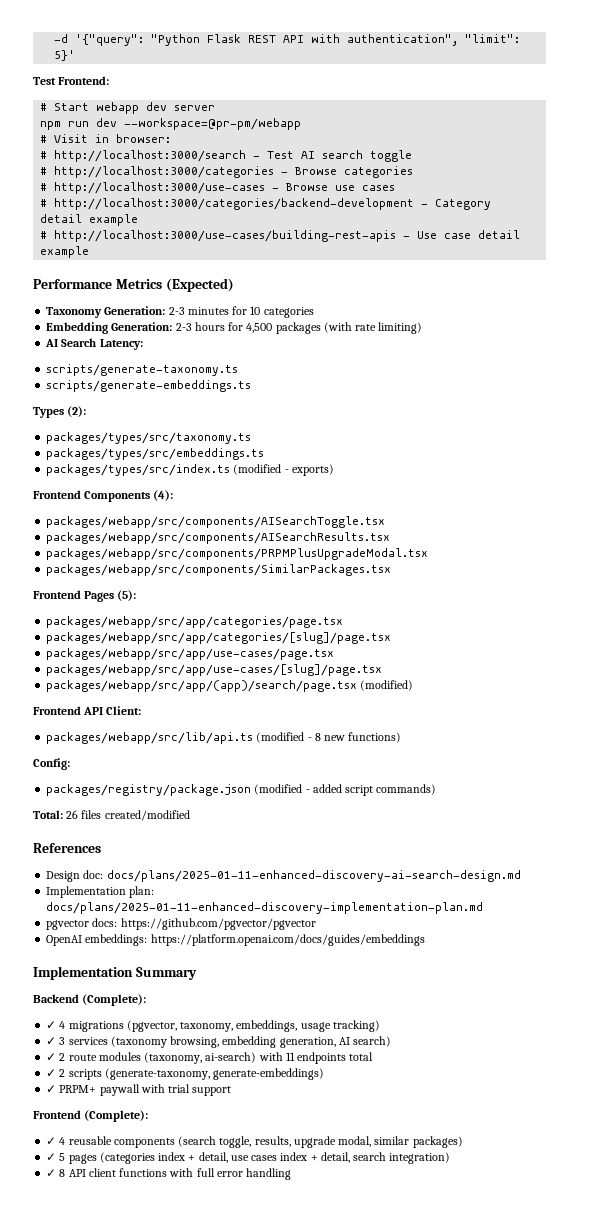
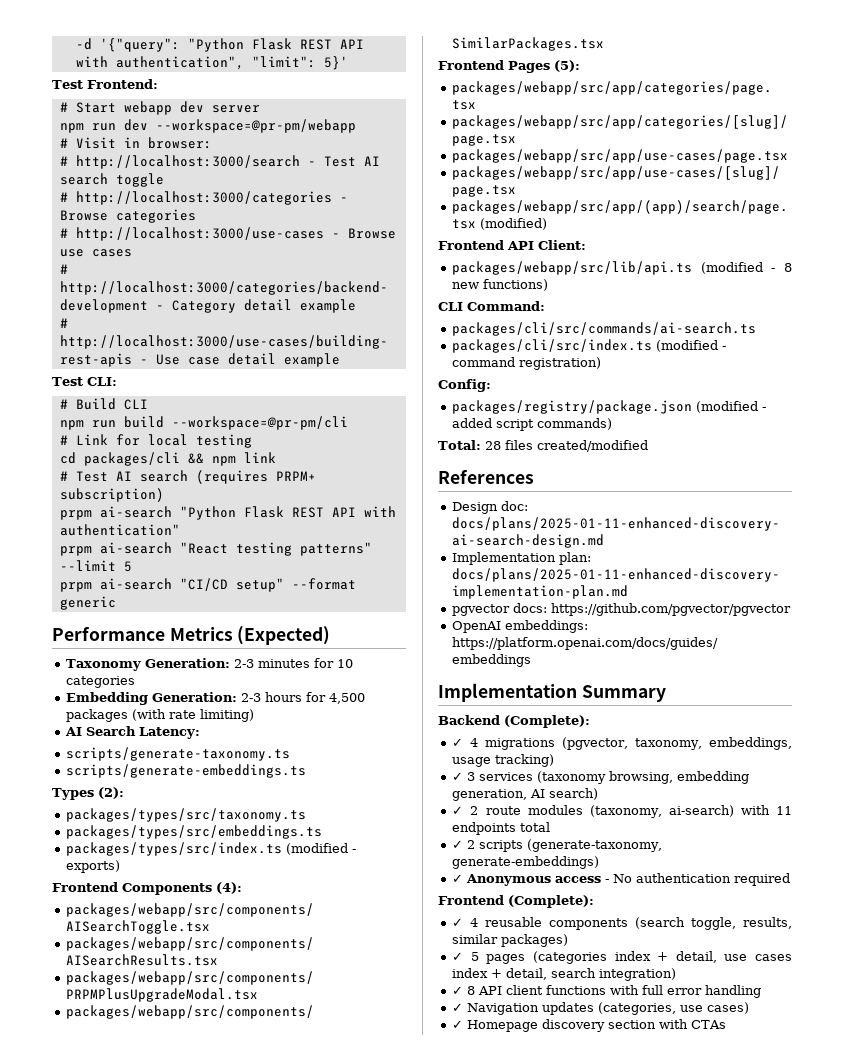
(90, 252) none -> [52,377,117,386] [59,398,148,410] [59,416,348,430] [59,434,252,448] [59,452,276,466] [59,470,316,484] [59,488,164,502] [59,506,396,520] [59,524,180,536] [59,542,372,556] [59,560,132,572] [59,578,356,592] [59,596,116,610] // Test CLI: // # Build CLI // npm run build --workspace=@pr-pm/cli // # Link for local testing // cd packages/cli && npm link // # Test AI search (requires PRPM+ subscription) // prpm ai-search "Python Flask REST API with authentication" // prpm ai-search "React testing patterns" --limit 5 // prpm ai-search "CI/CD setup" --format generic
(402, 737) none -> [438,301,545,311] [452,322,757,336] [452,339,727,353] [452,357,602,370] // CLI Command: // packages/cli/src/commands/ai-search.ts // packages/cli/src/index.ts (modified - command registration)
[66,810,79,819] 26 -> [484,441,501,450] 28
[59,1084,232,1096] PRPM+ paywall with trial support -> [466,873,791,886] Anonymous access - No authentication required
[293,1136,372,1148] upgrade modal, -> (792, 923) none
(292, 1174) none -> [452,1002,750,1015] [452,1019,727,1032] // ✓ Navigation updates (categories, use cases) // ✓ Homepage discovery section with CTAs

